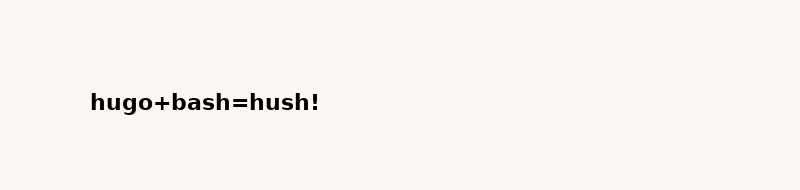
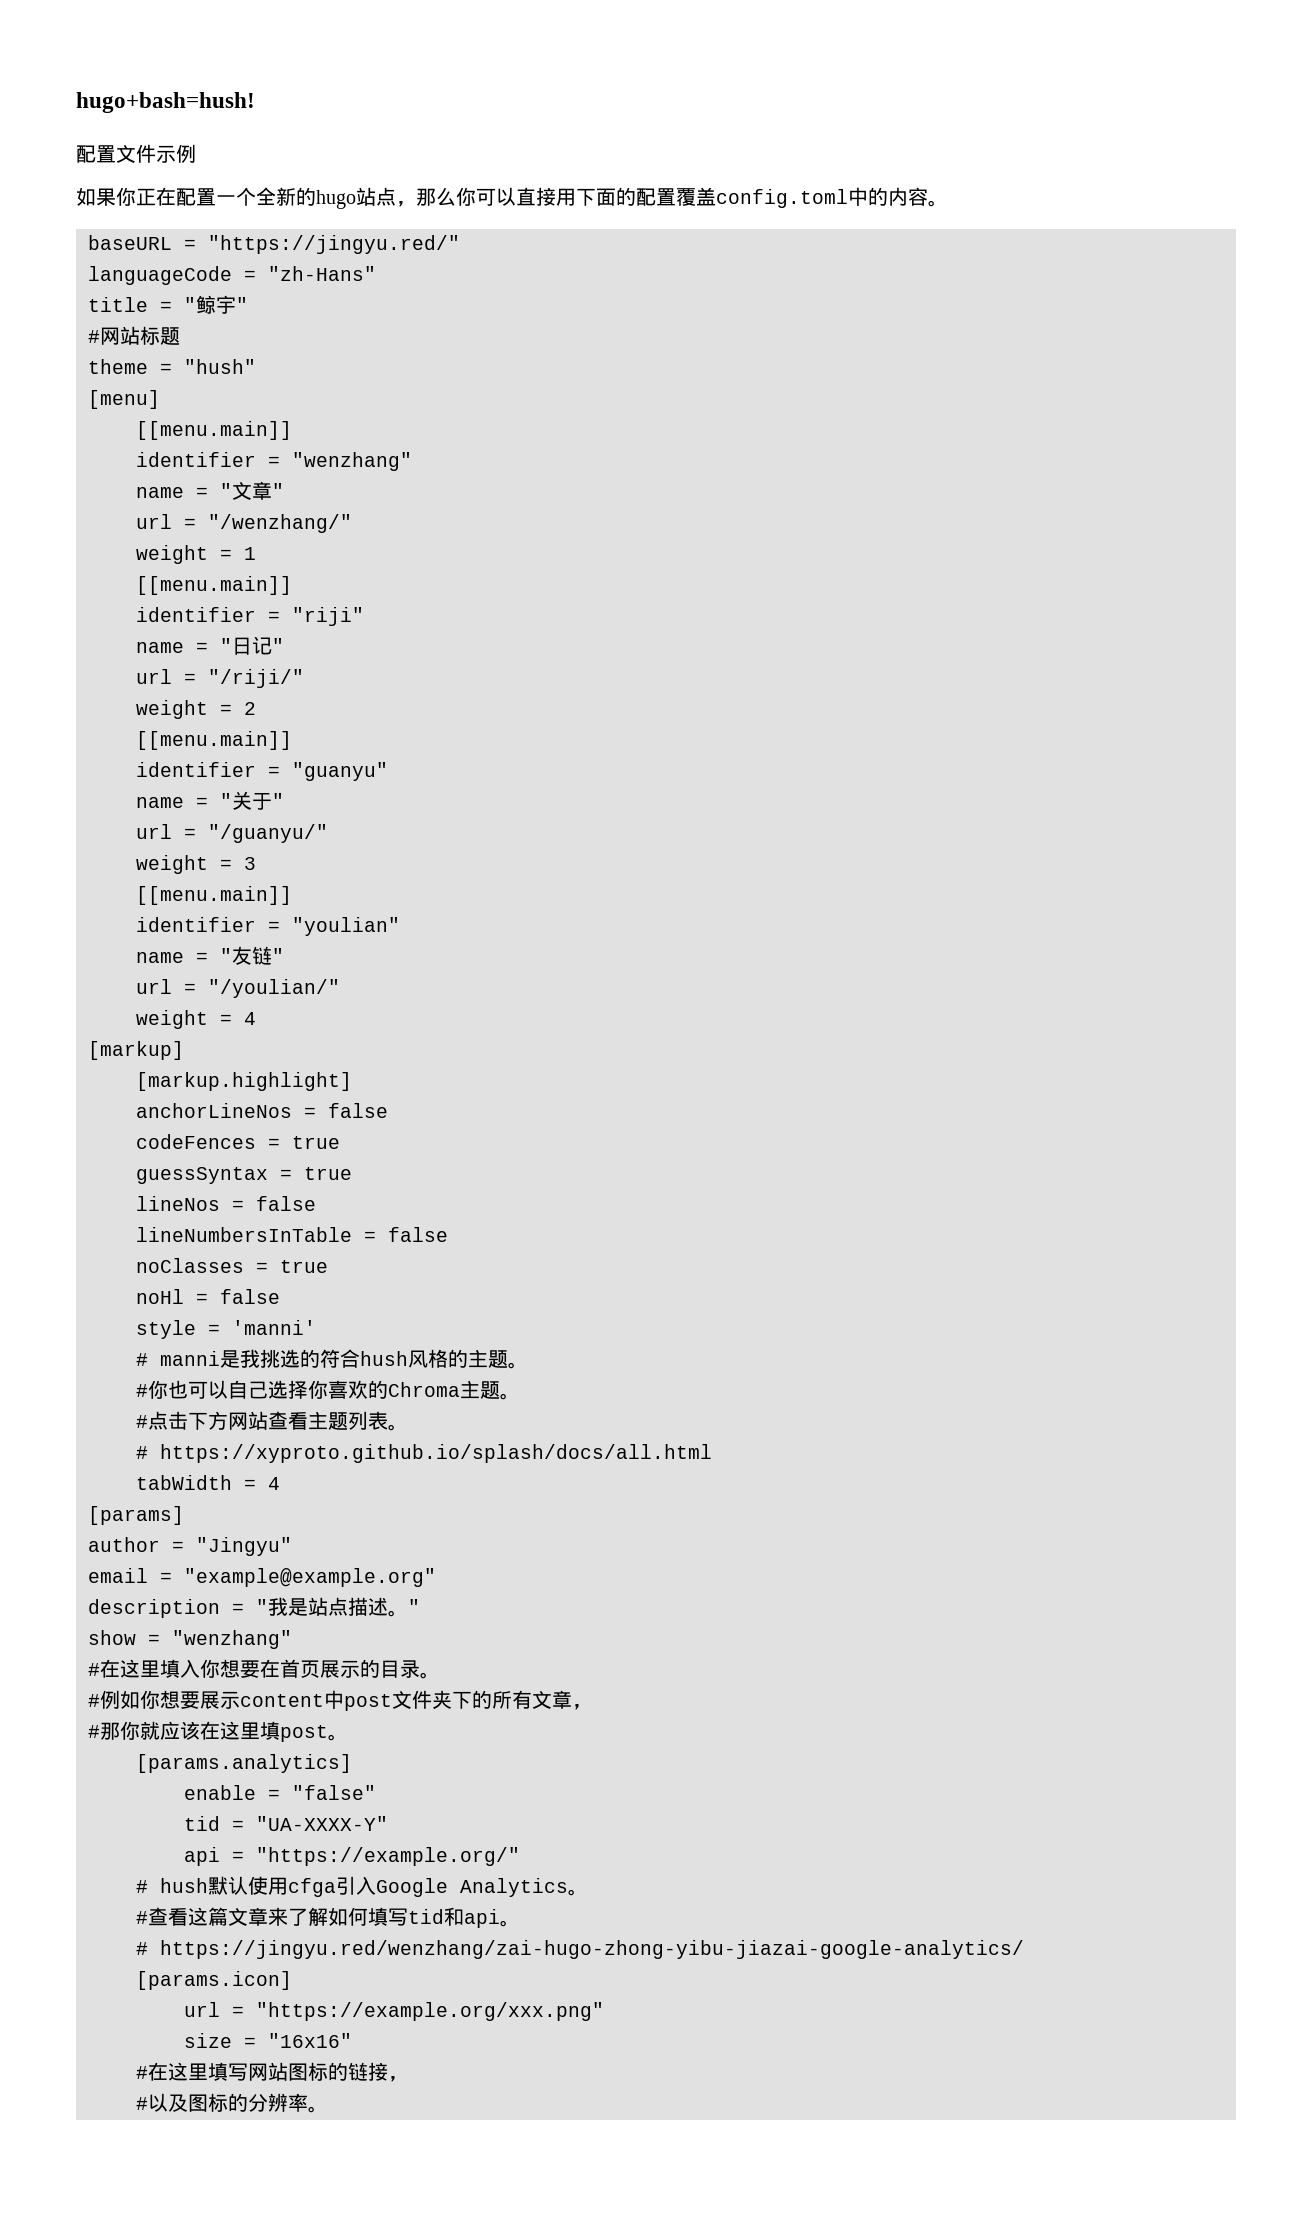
(320, 104) none -> [76,144,196,163] [76,187,948,209] [88,235,460,254] [88,266,376,285] [88,295,248,314] [88,326,180,345] [88,359,256,374] [88,390,160,409] [136,421,292,440] [136,452,412,471] [136,481,284,500] [136,514,352,533] [136,545,256,564] [136,576,292,595] [136,607,364,626] [136,636,284,655] [136,669,304,688] [136,700,256,719] [136,731,292,750] [136,762,388,781] [136,791,284,810] [136,824,328,843] [136,855,256,874] [136,886,292,905] [136,917,400,936] [136,946,284,965] [136,979,340,998] [136,1010,256,1029] [88,1041,184,1060] [136,1072,352,1091] [136,1103,388,1118] [136,1134,340,1149] [136,1167,352,1184] [136,1196,316,1211] [136,1227,448,1242] [136,1258,328,1273] [136,1289,280,1304] [136,1320,316,1339] [136,1349,528,1369] [136,1380,520,1400] [136,1411,408,1431] [136,1444,712,1463] [136,1475,280,1490] [88,1506,184,1525] [88,1537,292,1556] [88,1568,436,1587] [88,1597,420,1618] [88,1630,292,1649] [88,1659,440,1679] [88,1690,592,1711] [88,1721,348,1742] [136,1754,352,1773] [184,1785,376,1800] [184,1816,388,1831] [184,1847,520,1866] [136,1876,588,1897] [136,1907,520,1928] [136,1940,1024,1959] [136,1971,292,1990] [184,2002,604,2021] [184,2033,352,2048] [136,2062,408,2082] [136,2093,328,2113] // 配置文件示例 // 如果你正在配置一个全新的hugo站点，那么你可以直接用下面的配置覆盖config.toml中的内容。 // baseURL = "https://jingyu.red/" // languageCode = "zh-Hans" // title = "鲸宇" // #网站标题 // theme = "hush" // [menu] // [[menu.main]] // identifier = "wenzhang" // name = "文章" // url = "/wenzhang/" // weight = 1 // [[menu.main]] // identifier = "riji" // name = "日记" // url = "/riji/" // weight = 2 // [[menu.main]] // identifier = "guanyu" // name = "关于" // url = "/guanyu/" // weight = 3 // [[menu.main]] // identifier = "youlian" // name = "友链" // url = "/youlian/" // weight = 4 // [markup] // [markup.highlight] // anchorLineNos = false // codeFences = true // guessSyntax = true // lineNos = false // lineNumbersInTable = false // noClasses = true // noHl = false // style = 'manni' // # manni是我挑选的符合hush风格的主题。 // #你也可以自己选择你喜欢的Chroma主题。 // #点击下方网站查看主题列表。 // # https://xyproto.github.io/splash/docs/all.html // tabWidth = 4 // [params] // author = "Jingyu" // email = "example@example.org" // description = "我是站点描述。" // show = "wenzhang" // #在这里填入你想要在首页展示的目录。 // #例如你想要展示content中post文件夹下的所有文章， // #那你就应该在这里填post。 // [params.analytics] // enable = "false" // tid = "UA-XXXX-Y" // api = "https://example.org/" // # hush默认使用cfga引入Google Analytics。 // #查看这篇文章来了解如何填写tid和api。 // # https://jingyu.red/wenzhang/zai-hugo-zhong-yibu-jiazai-google-analytics/ // [params.icon] // url = "https://example.org/xxx.png" // size = "16x16" // #在这里填写网站图标的链接， // #以及图标的分辨率。

